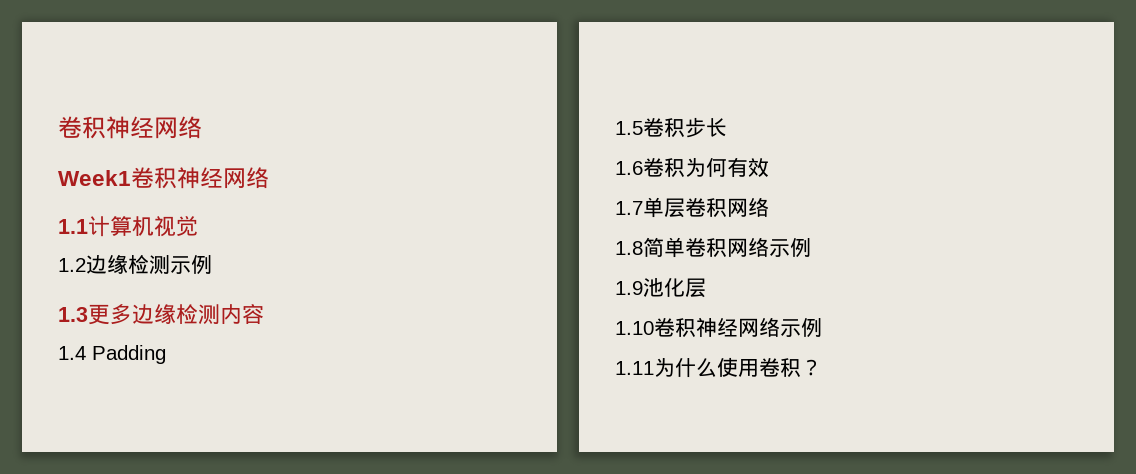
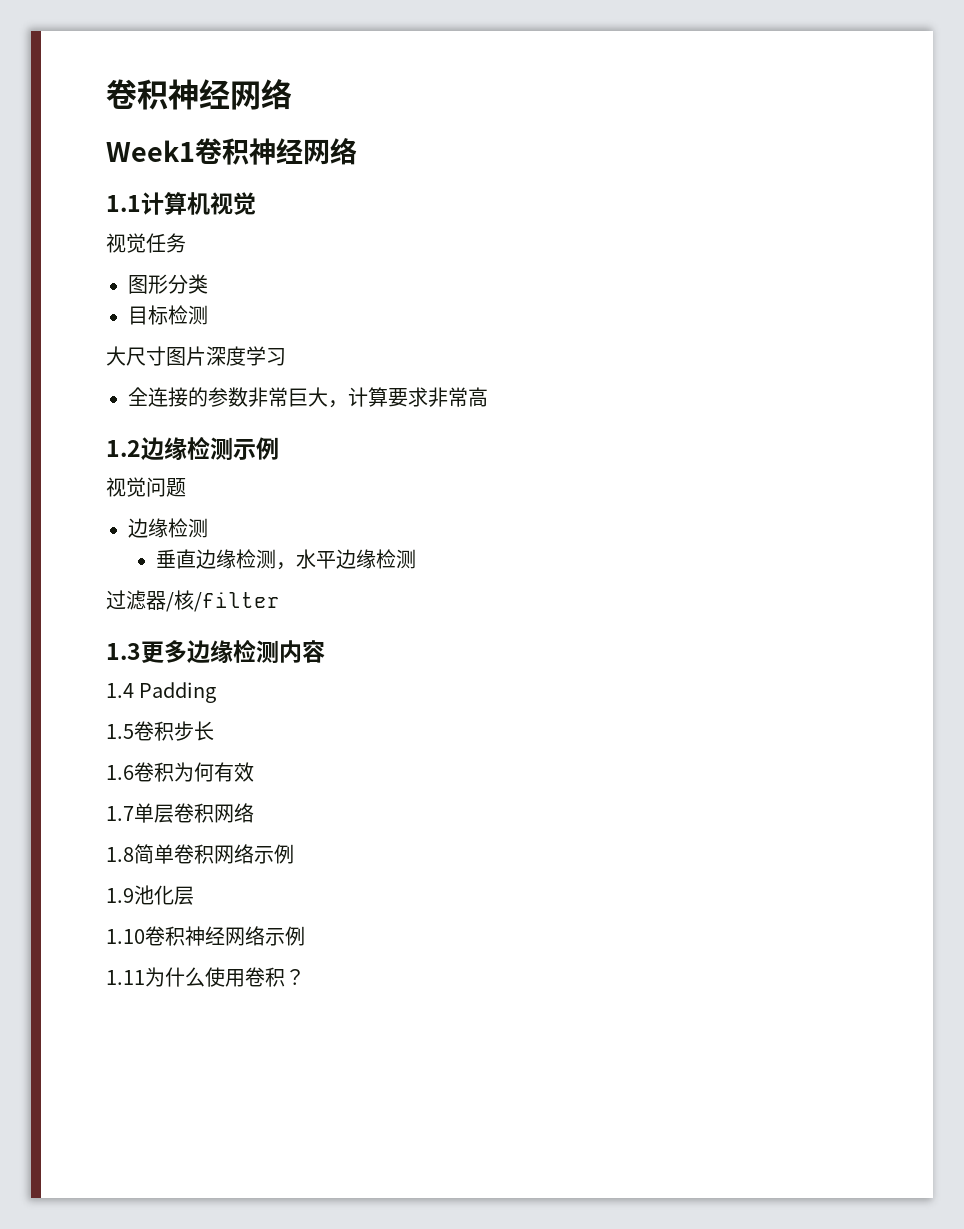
[58,255,212,275] 1.2边缘检测示例 -> [106,233,186,253] [128,274,208,294] [128,305,208,325] [106,346,286,366] [128,387,488,408] [106,436,279,461] [106,477,186,497] [128,518,208,538] [155,549,416,570] [106,590,280,612] 视觉任务 // 图形分类 // 目标检测 // 大尺寸图片深度学习 // 全连接的参数非常巨大，计算要求非常高 // 1.2边缘检测示例 // 视觉问题 // 边缘检测 // 垂直边缘检测，水平边缘检测 // 过滤器/核/filter

